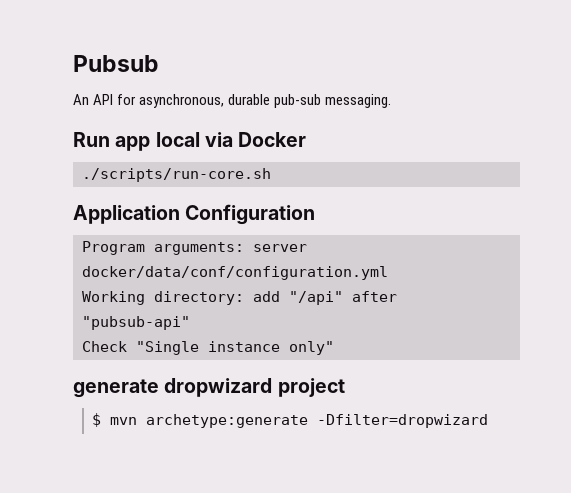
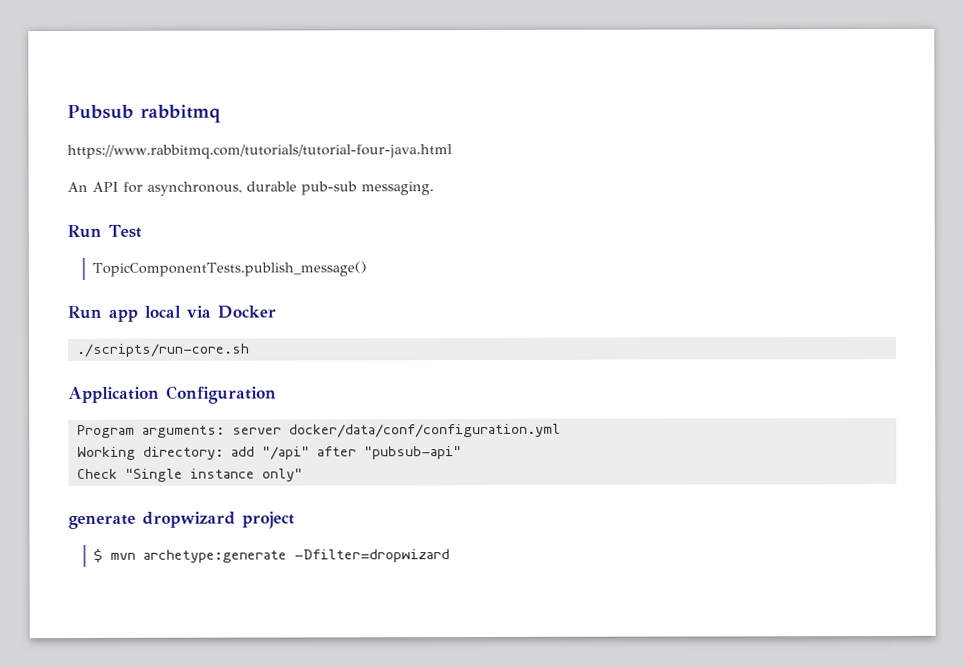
(159, 63) none -> [140,104,221,123] [67,144,452,160] rabbitmq // https://www.rabbitmq.com/tutorials/tutorial-four-java.html
(392, 101) none -> [67,224,142,239] [91,261,367,277] // Run Test // TopicComponentTests.publish_message()

